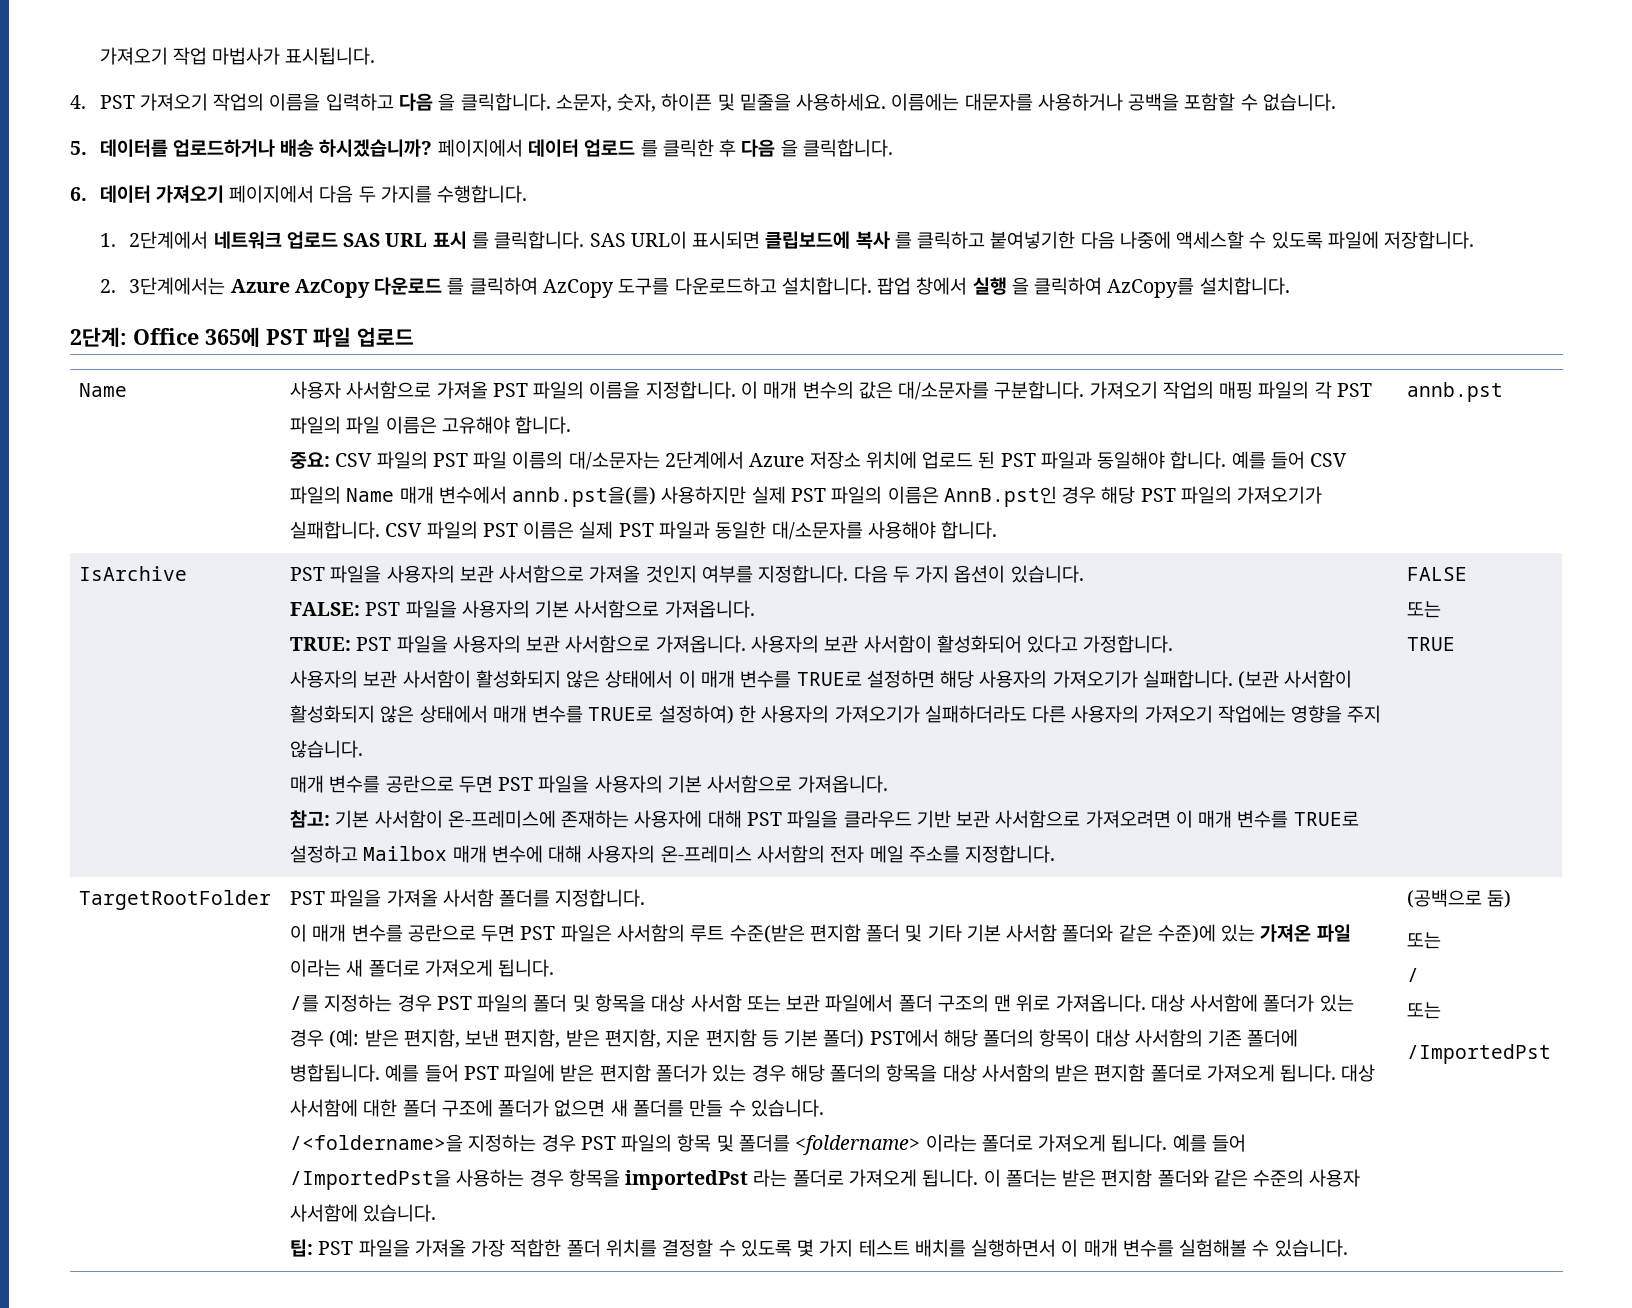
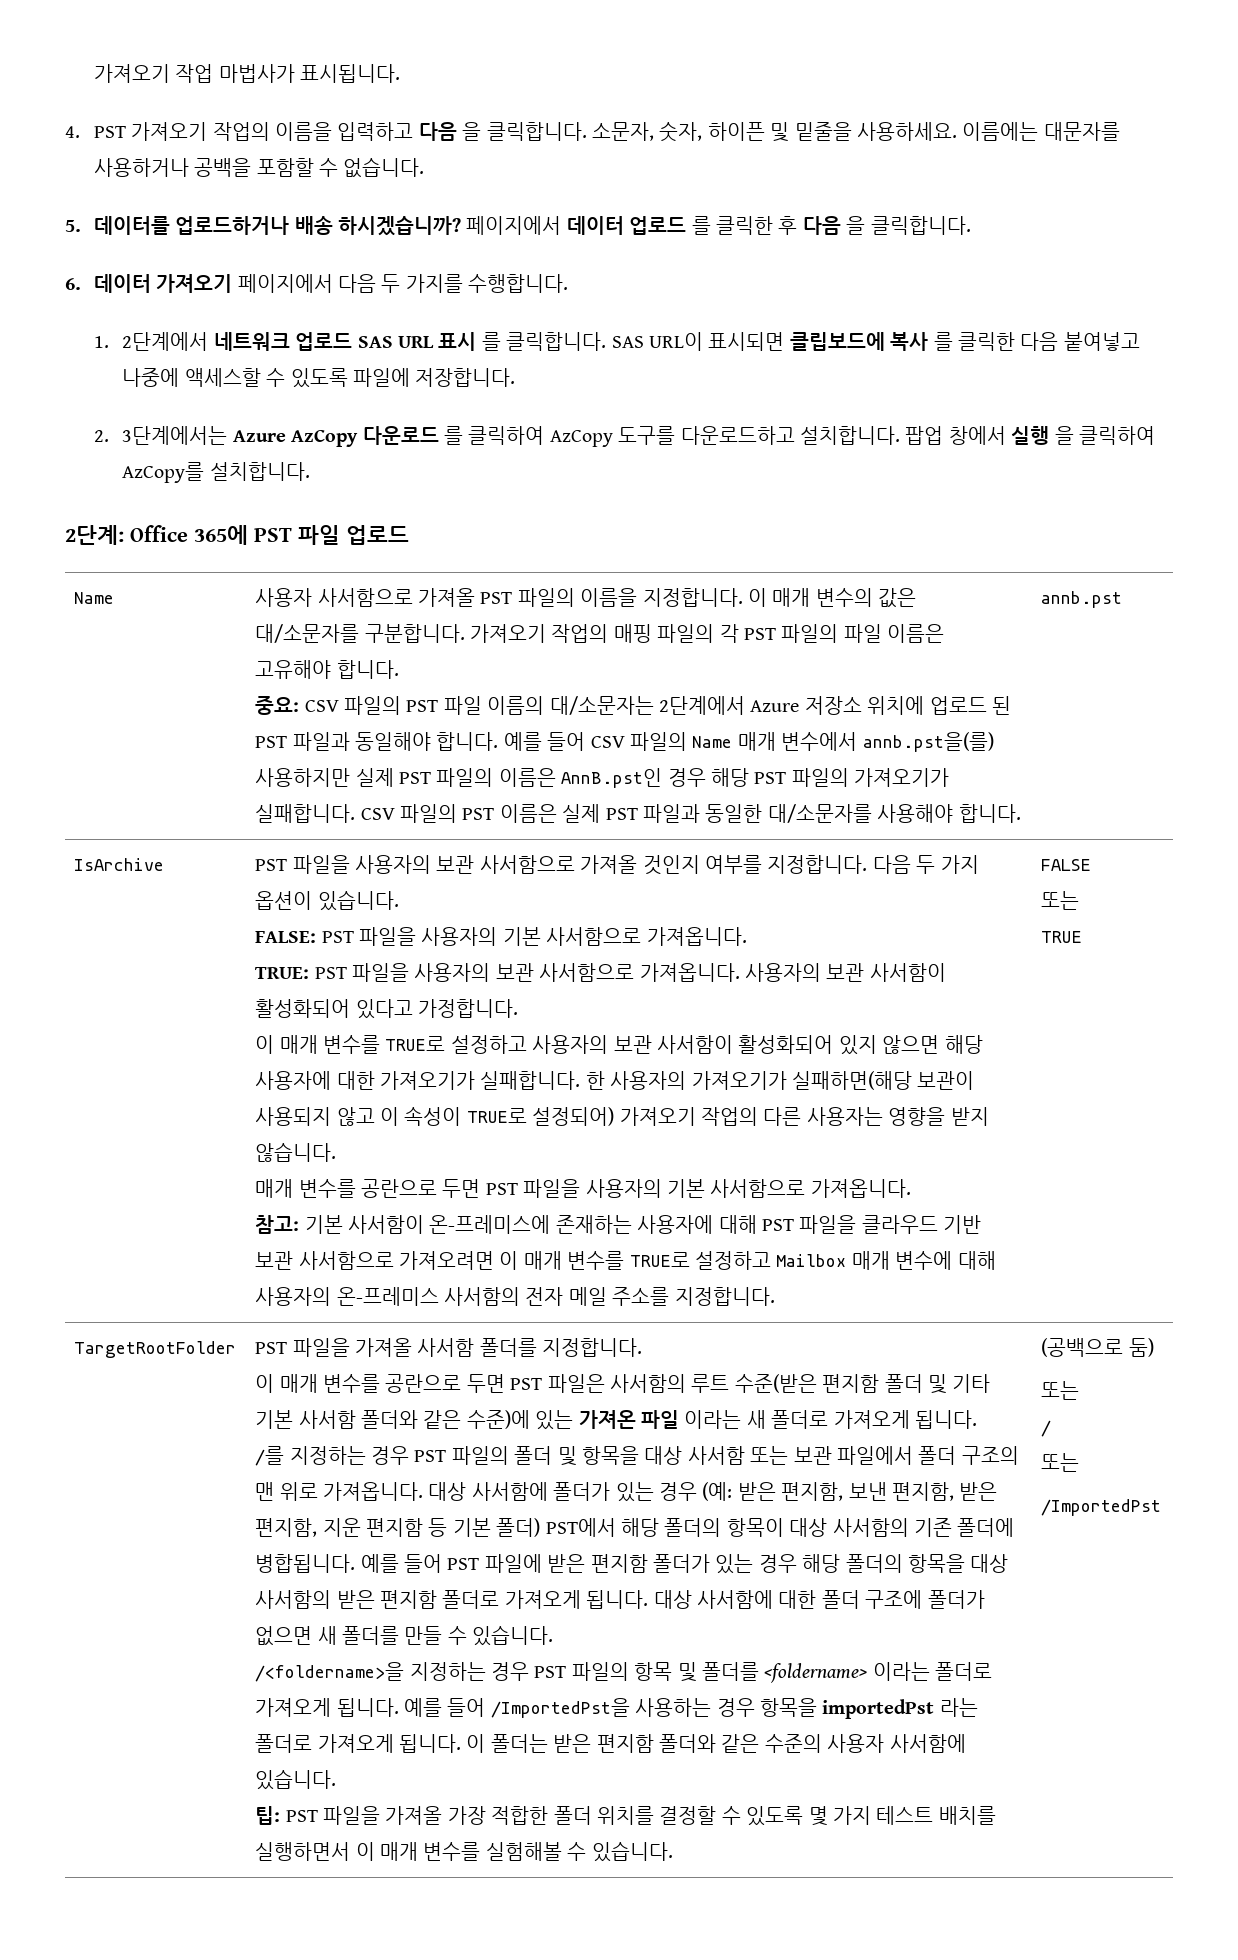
[917,231,1115,249] 클릭하고 붙여넣기한 다음 -> [958,332,1140,351] 클릭한 다음 붙여넣고
[290,670,1353,689] [290,705,1382,724] 사용자의 보관 사서함이 활성화되지 않은 상태에서 이 매개 변수를 TRUE로 설정하면 해당 사용자의 가져오기가 실패합니다. (보관 사서함이 활성화되지 않은 상태에서 매개 변수를 TRUE로 설정하여) 한 사용자의 가져오기가 실패하더라도 다른 사용자의 가져오기 작업에는 영향을 주지 -> [255,1035,983,1055] [255,1071,975,1090] [255,1106,989,1126] 이 매개 변수를 TRUE로 설정하고 사용자의 보관 사서함이 활성화되어 있지 않으면 해당 사용자에 대한 가져오기가 실패합니다. 한 사용자의 가져오기가 실패하면(해당 보관이 사용되지 않고 이 속성이 TRUE로 설정되어) 가져오기 작업의 다른 사용자는 영향을 받지

